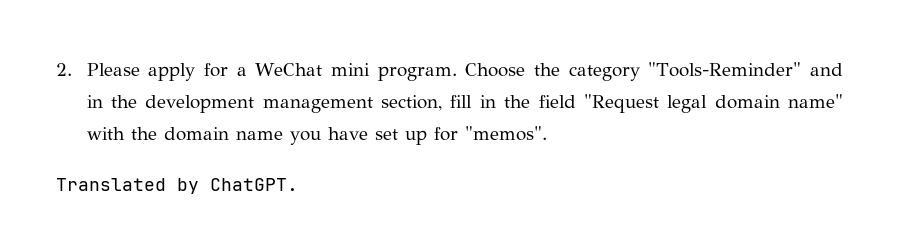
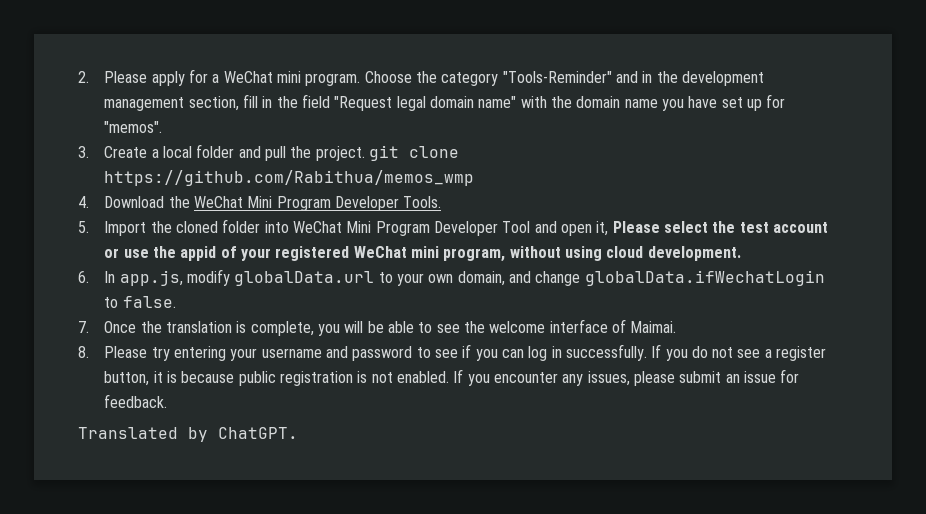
(547, 133) none -> [78,144,459,161] [104,170,475,186] [78,196,442,211] [78,219,828,236] [104,246,741,262] [78,269,825,286] [104,296,176,308] [78,319,677,336] [78,344,827,361] [104,369,800,386] [104,394,168,408] // 3. Create a local folder and pull the project. git clone https://github.com/Rabithua/memos_wmp // 4. Download the WeChat Mini Program Developer Tools. // 5. Import the cloned folder into WeChat Mini Program Developer Tool and open it, Please select the test account or use the appid of your registered WeChat mini program, without using cloud development. // 6. In app.js, modify globalData.url to your own domain, and change globalData.ifWechatLogin to false. // 7. Once the translation is complete, you will be able to see the welcome interface of Maimai. // 8. Please try entering your username and password to see if you can log in successfully. If you do not see a register button, it is because public registration is not enabled. If you encounter any issues, please submit an issue for feedback.

